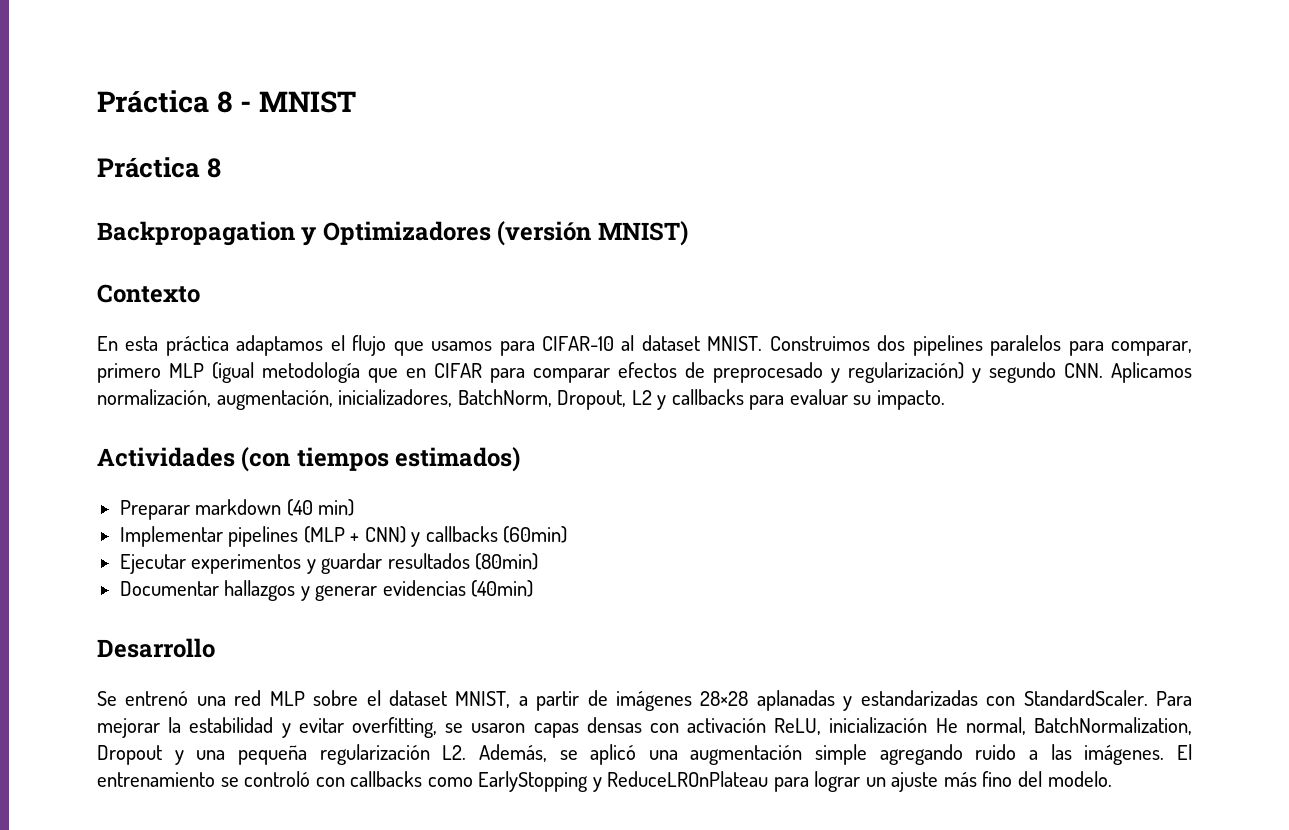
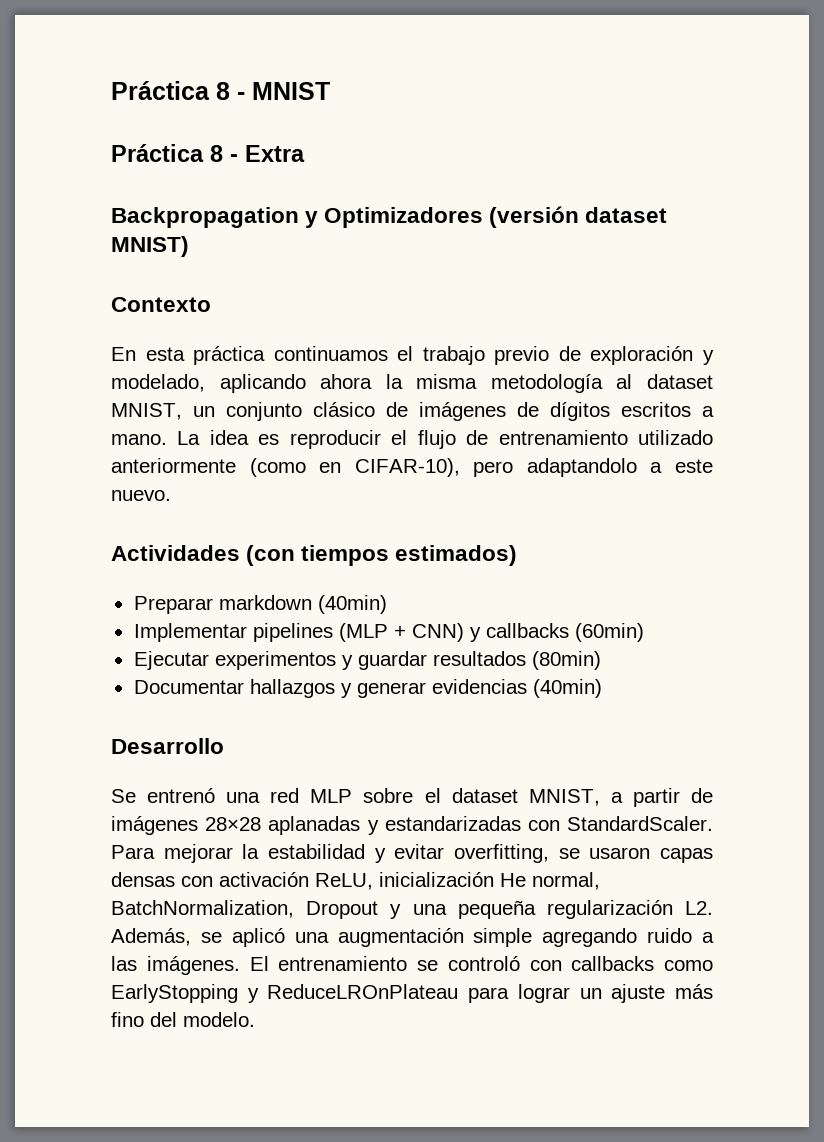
(222, 168) none -> [230,145,305,162] - Extra
(592, 233) none -> [585,207,668,223] dataset
[236,335,1192,356] [97,362,1193,383] [97,389,945,410] adaptamos el flujo que usamos para CIFAR-10 al dataset MNIST. Construimos dos pipelines paralelos para comparar, primero MLP (igual metodología que en CIFAR para comparar efectos de preprocesado y regularización) y segundo CNN. Aplicamos normalización, augmentación, inicializadores, BatchNorm, Dropout, L2 y callbacks para evaluar su impacto. -> [273,346,714,365] [111,374,713,393] [111,402,714,421] [111,430,714,449] [111,458,713,477] [111,490,171,501] continuamos el trabajo previo de exploración y modelado, aplicando ahora la misma metodología al dataset MNIST, un conjunto clásico de imágenes de dígitos escritos a mano. La idea es reproducir el flujo de entrenamiento utilizado anteriormente (como en CIFAR-10), pero adaptandolo a este nuevo.
[286,499,355,516] (40 min) -> [317,595,387,614] (40min)

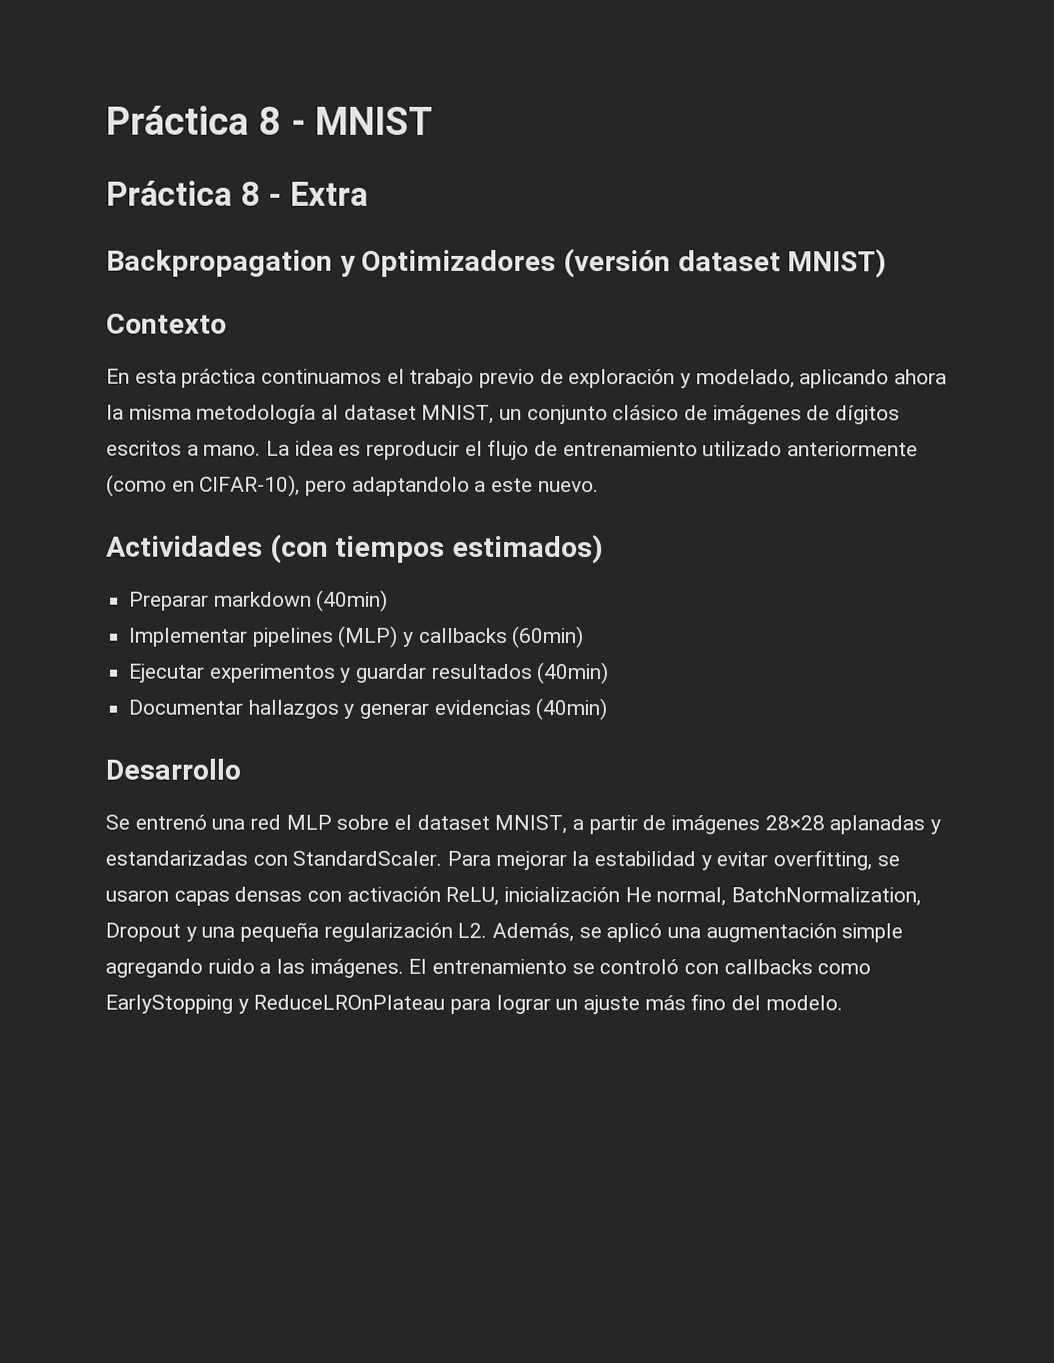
[338,623,464,642] (MLP + CNN) -> [338,625,399,648] (MLP)
[531,651,601,670] (80min) -> [536,662,610,685] (40min)

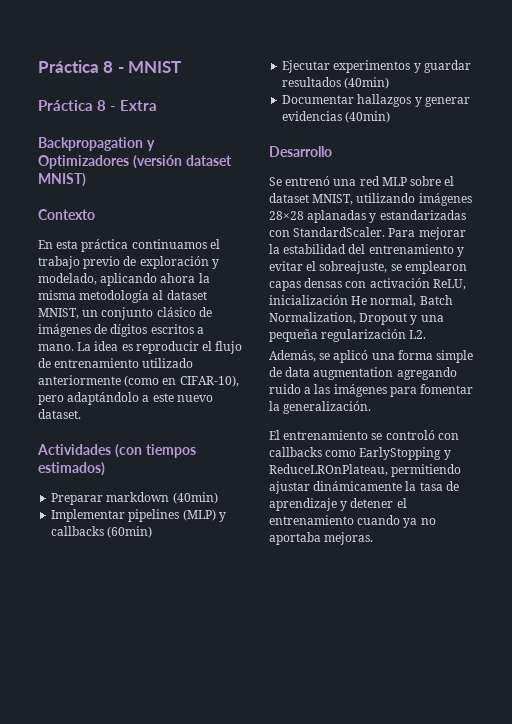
[351,476,470,496] adaptandolo -> [67,392,140,405] adaptándolo
[537,481,599,493] nuevo. -> [176,395,213,402] [38,409,81,419] nuevo dataset.
[572,815,667,835] a partir de -> [356,193,416,203] utilizando
[700,850,900,871] [105,889,169,902] y evitar overfitting, se usaron -> [348,244,464,257] [269,261,467,274] del entrenamiento y evitar el sobreajuste, se emplearon
[731,887,922,907] BatchNormalization, -> [419,295,453,305] [269,312,356,324] Batch Normalization,
(488, 930) none -> (427, 334) //
[705,923,904,943] [105,958,404,978] augmentación simple agregando ruido a las imágenes. -> [397,350,474,363] [269,367,457,380] [269,384,474,397] [269,401,372,414] forma simple de data augmentation agregando ruido a las imágenes para fomentar la generalización. //
[253,994,843,1015] ReduceLROnPlateau para lograr un ajuste más fino del modelo. -> [269,464,462,477] [269,481,459,494] [269,498,407,511] [269,515,436,528] [269,532,374,545] ReduceLROnPlateau, permitiendo ajustar dinámicamente la tasa de aprendizaje y detener el entrenamiento cuando ya no aportaba mejoras.

